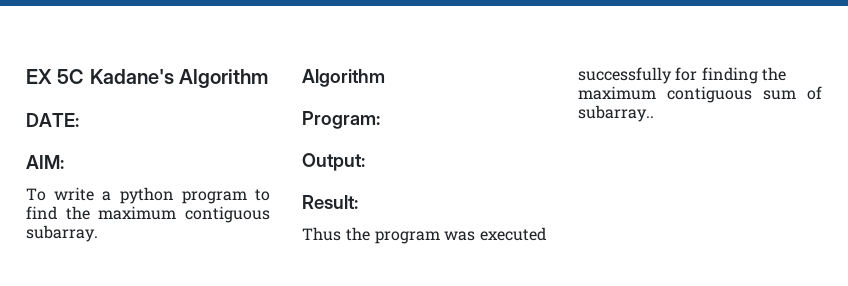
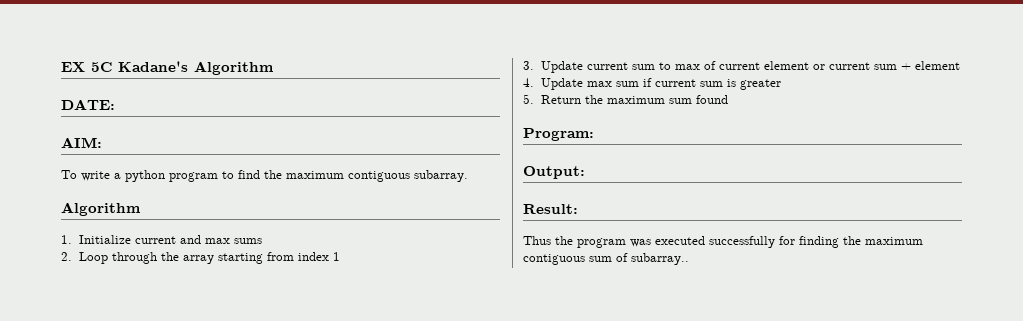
(385, 78) none -> [61,235,262,244] [61,252,340,264] [523,61,960,73] [523,78,781,90] [523,94,728,104] // 1. Initialize current and max sums // 2. Loop through the array starting from index 1 // 3. Update current sum to max of current element or current sum + element // 4. Update max sum if current sum is greater // 5. Return the maximum sum found

